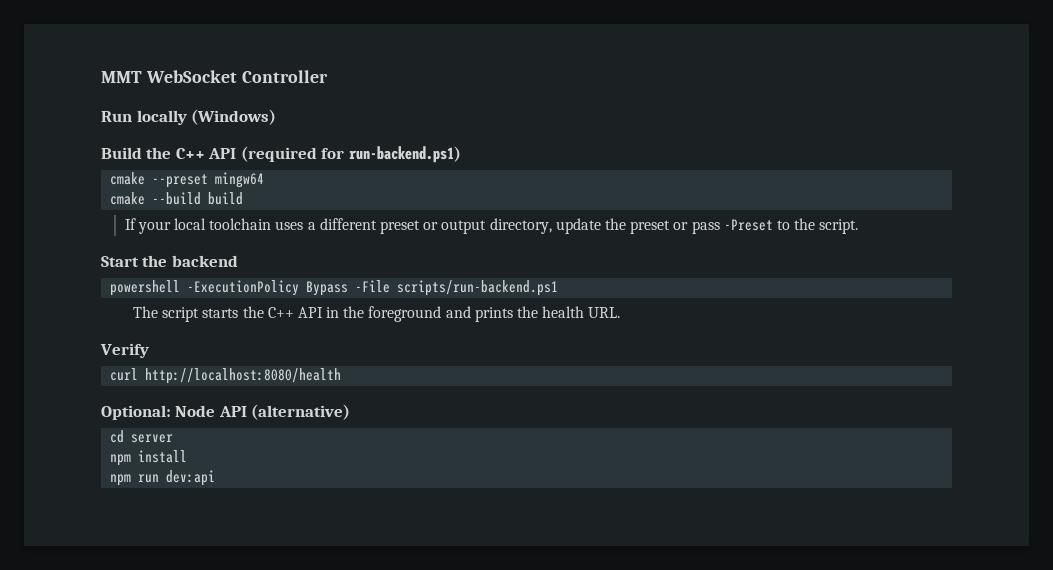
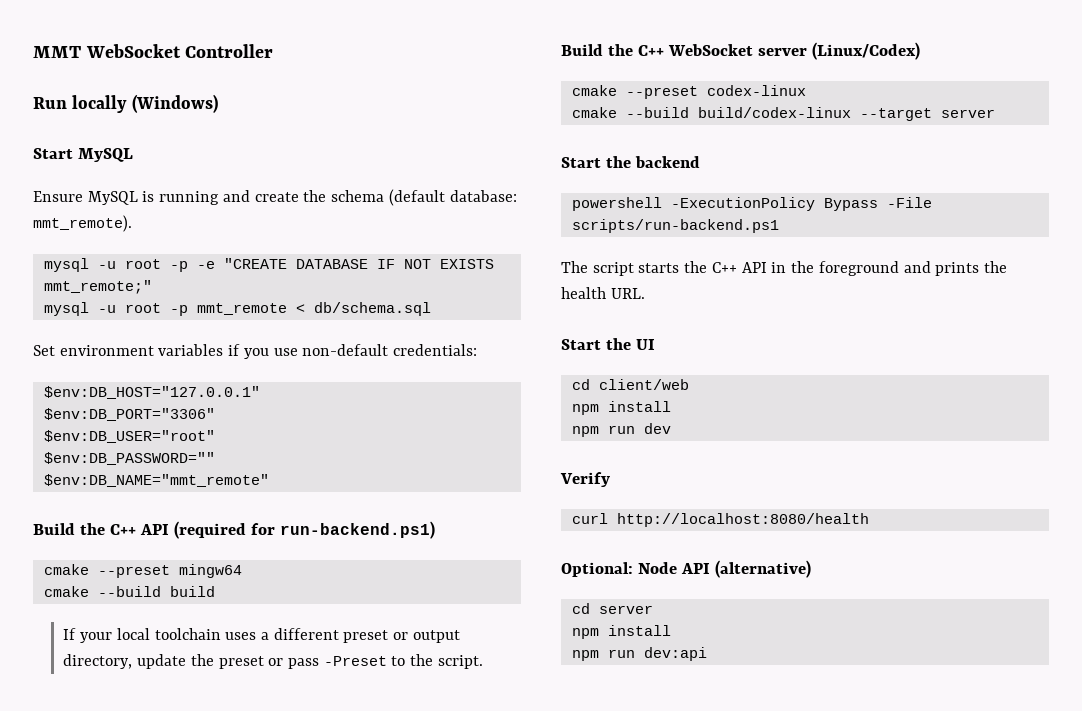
(277, 117) none -> [33,148,133,162] [33,189,517,206] [33,215,132,232] [43,258,494,272] [43,280,152,294] [43,302,431,316] [33,344,478,359] [43,386,260,399] [43,408,215,421] [43,430,215,443] [43,452,215,465] [43,474,269,487] // Start MySQL // Ensure MySQL is running and create the schema (default database: mmt_remote). // mysql -u root -p -e "CREATE DATABASE IF NOT EXISTS mmt_remote;" // mysql -u root -p mmt_remote < db/schema.sql // Set environment variables if you use non-default credentials: // $env:DB_HOST="127.0.0.1" // $env:DB_PORT="3306" // $env:DB_USER="root" // $env:DB_PASSWORD="" // $env:DB_NAME="mmt_remote"
(859, 226) none -> [561,42,920,60] [571,85,806,99] [571,107,995,121] // Build the C++ WebSocket server (Linux/Codex) // cmake --preset codex-linux // cmake --build build/codex-linux --target server
(621, 312) none -> [561,338,655,350] [571,379,689,390] [571,401,671,415] [571,423,671,437] // Start the UI // cd client/web // npm install // npm run dev

